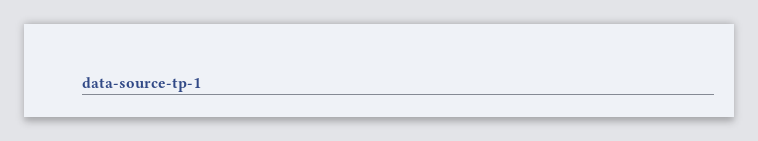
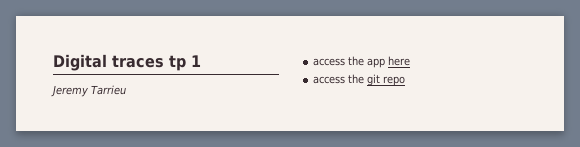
[82,77,201,92] data-source-tp-1 -> [53,54,201,71] [51,85,126,97] [313,56,411,68] [313,74,406,86] Digital traces tp 1 // Jeremy Tarrieu // access the app here // access the git repo

